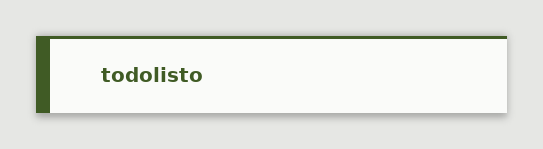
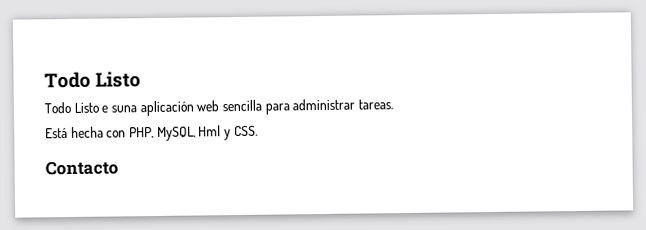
[101,67,203,82] todolisto -> [44,71,142,89] [44,98,393,117] [45,125,258,141] [45,160,119,176] Todo Listo // Todo Listo e suna aplicación web sencilla para administrar tareas. // Está hecha con PHP, MySQL, Hml y CSS. // Contacto

